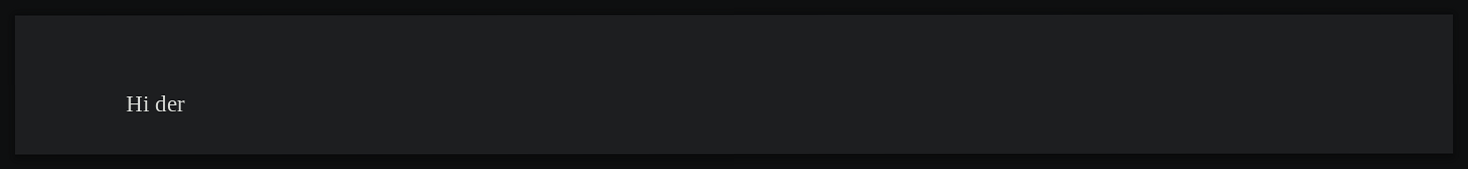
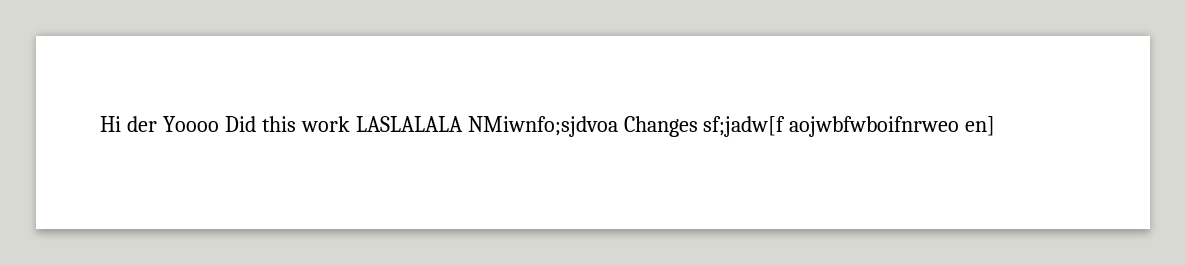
(187, 103) none -> [162,116,996,137] Yoooo Did this work LASLALALA NMiwnfo;sjdvoa Changes sf;jadw[f aojwbfwboifnrweo en]

